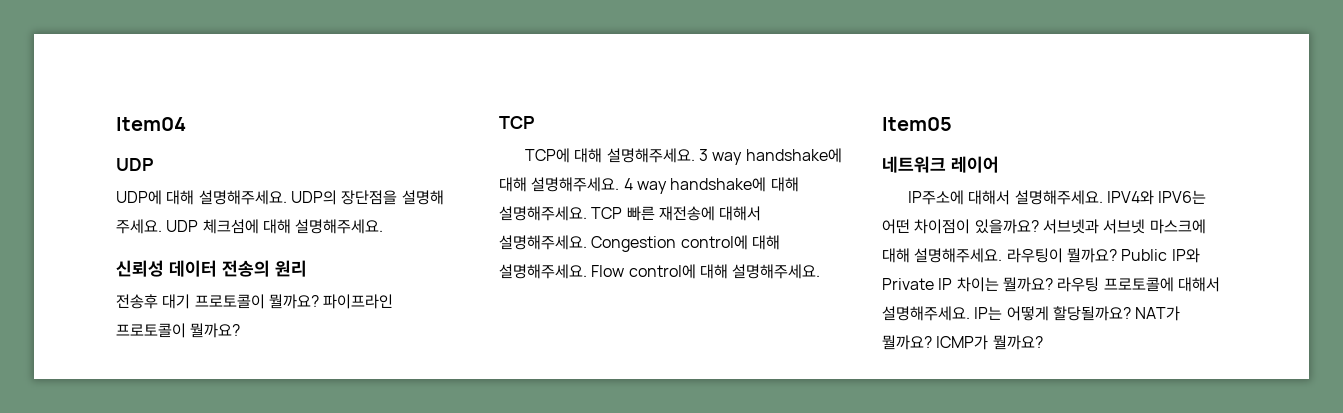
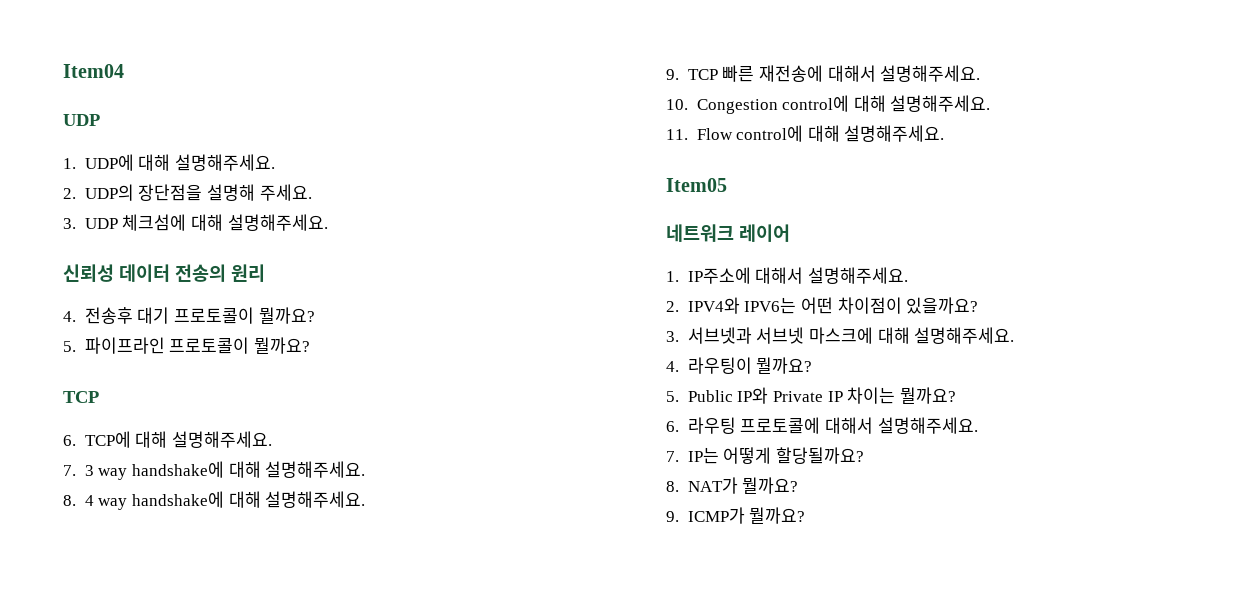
(154, 164) none -> [63,158,76,169] 1.
(287, 197) none -> [63,188,76,199] // 2.
(162, 226) none -> [63,218,76,229] // 3.
(307, 268) none -> [63,311,76,322] 4.
(319, 301) none -> [63,341,76,352] // 5.
(535, 122) none -> [63,435,76,446] 6.
(695, 155) none -> [63,465,76,476] // 7.
(620, 184) none -> [63,495,76,506] // 8.
(587, 213) none -> [666,69,679,80] // 9.
(587, 242) none -> [666,99,688,110] // 10.
(587, 271) none -> [666,129,688,140] // 11.
(999, 164) none -> [666,271,679,282] 1.
(1103, 197) none -> [666,301,679,312] // 2.
(1039, 226) none -> [666,331,679,342] // 3.
(1003, 255) none -> [666,361,679,372] // 4.
(1117, 255) none -> [666,391,679,402] // 5.
(1053, 284) none -> [666,421,679,432] // 6.
(970, 313) none -> [666,451,679,462] // 7.
(1131, 313) none -> [666,481,679,492] // 8.
(932, 342) none -> [666,511,679,522] // 9.

